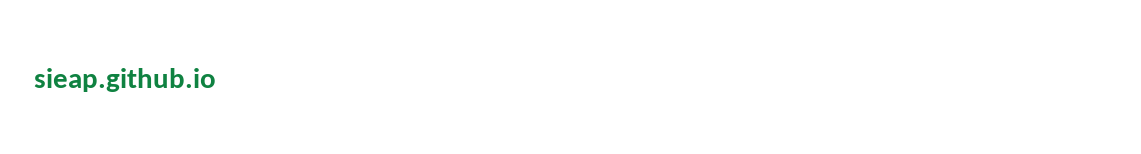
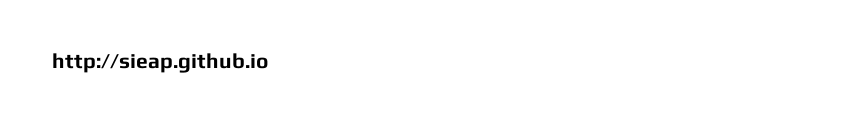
[34,68,216,92] sieap.github.io -> [52,53,268,73] http://sieap.github.io

